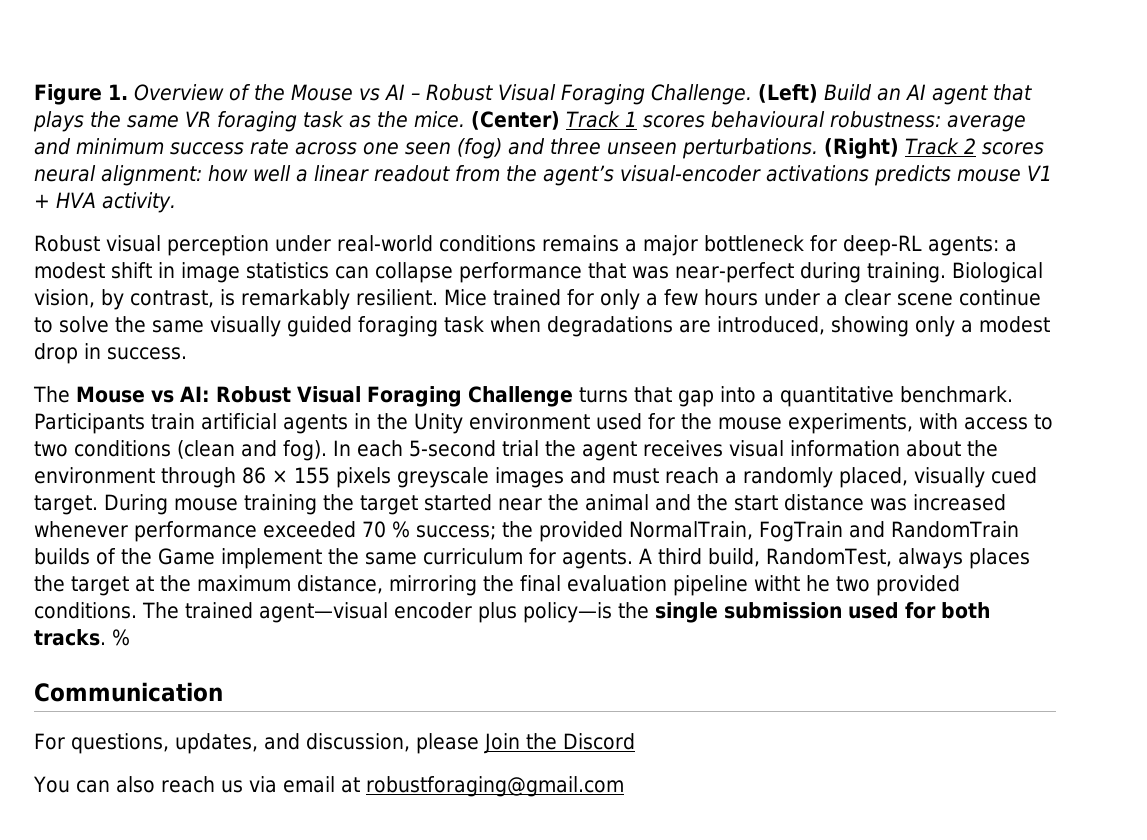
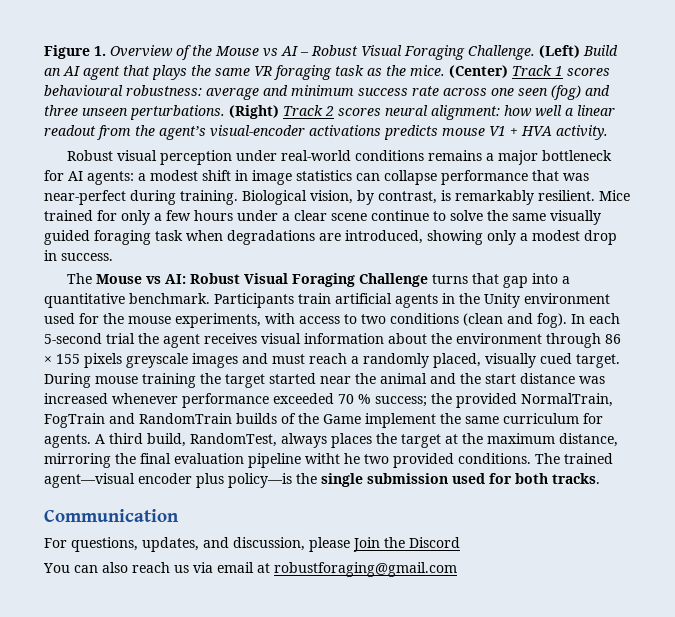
[842,235,922,256] deep-RL -> [68,171,83,181] AI
[112,629,130,646] % -> (600, 478) none

